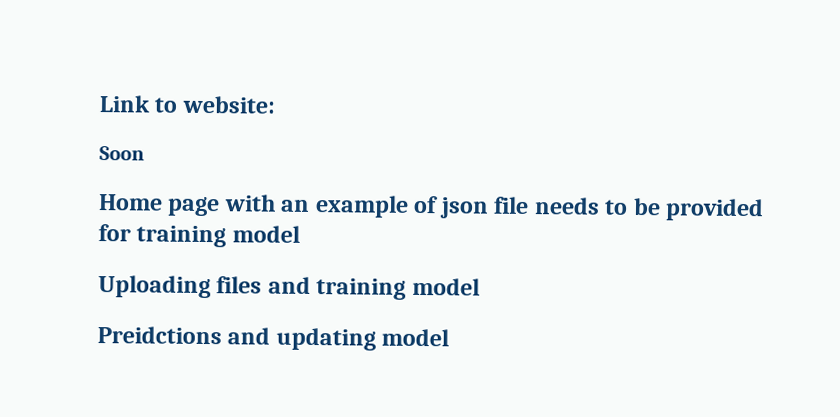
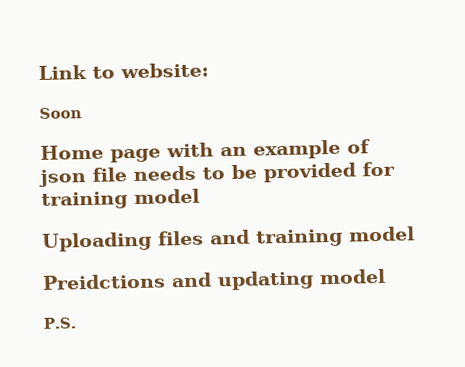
(450, 337) none -> [43,317,76,329] // P.S.

